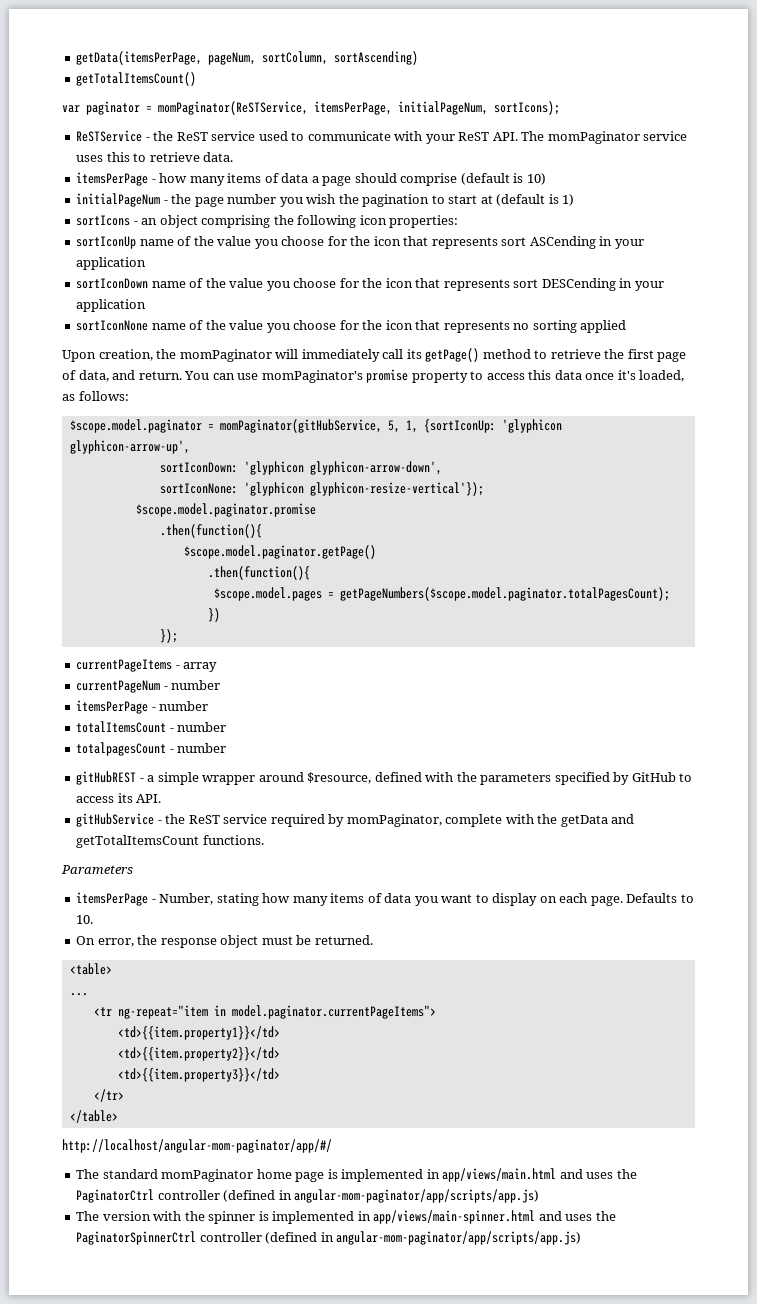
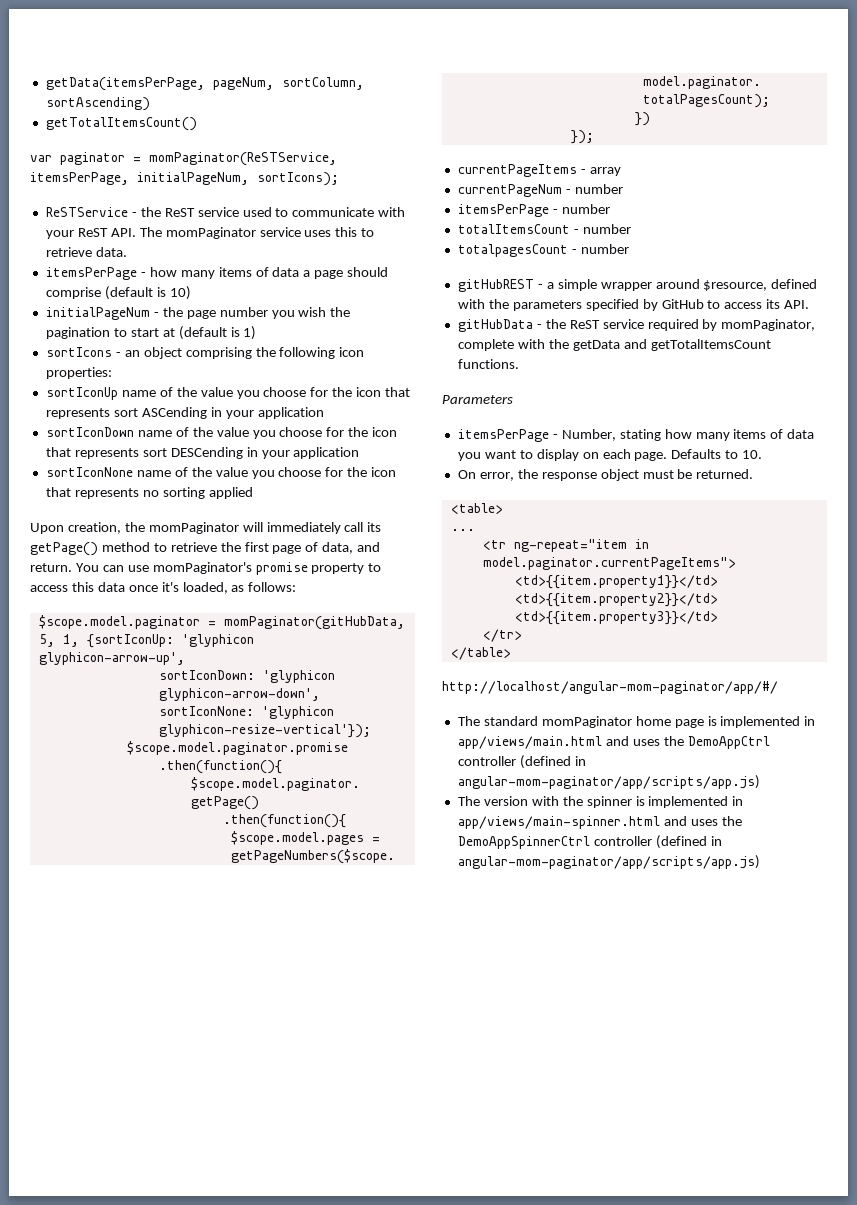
[219,419,382,433] momPaginator(gitHubService, -> [223,616,405,630] momPaginator(gitHubData,
[76,813,155,827] gitHubService -> [457,319,533,332] gitHubData
[76,1189,155,1203] PaginatorCtrl -> [687,736,770,749] DemoAppCtrl
[76,1231,197,1245] PaginatorSpinnerCtrl -> [457,836,590,849] DemoAppSpinnerCtrl

